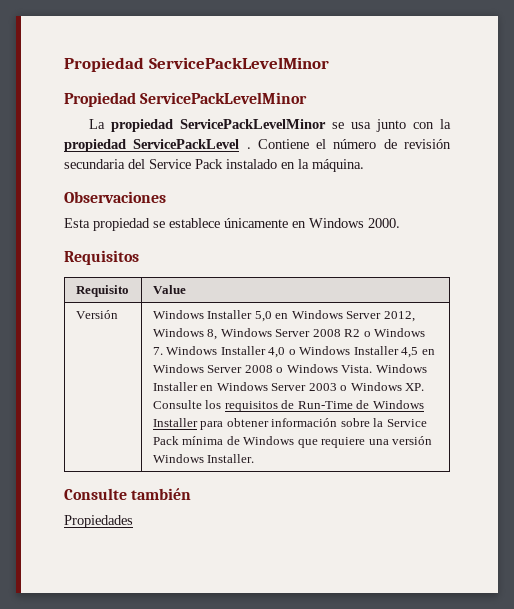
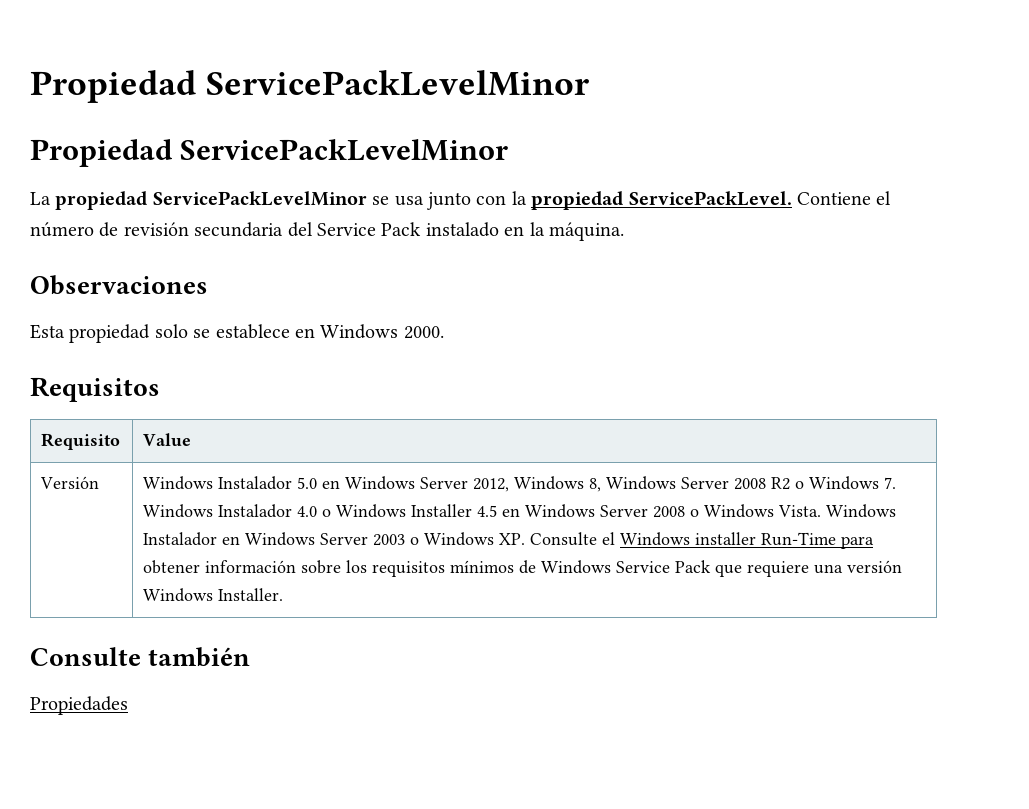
[133,139,251,149] ServicePackLevel . -> [628,191,792,206] ServicePackLevel.
(150, 224) none -> [154,324,188,338] solo
[224,218,288,228] únicamente -> (290, 331) none
[207,310,272,322] Installer 5,0 -> [218,476,318,490] Instalador 5.0
[220,346,286,358] Installer 4,0 -> [218,504,318,518] Instalador 4.0
[401,347,419,358] 4,5 -> [477,505,498,517] 4.5
[152,382,198,391] Installer -> [143,532,218,546] Instalador
[205,400,424,412] [152,418,427,430] [152,436,295,445] los requisitos de Run-Time de Windows Installer para obtener información sobre la Service Pack mínima de Windows -> [602,532,875,549] [143,560,712,577] el Windows installer Run-Time para obtener información sobre los requisitos mínimos de Windows Service Pack

